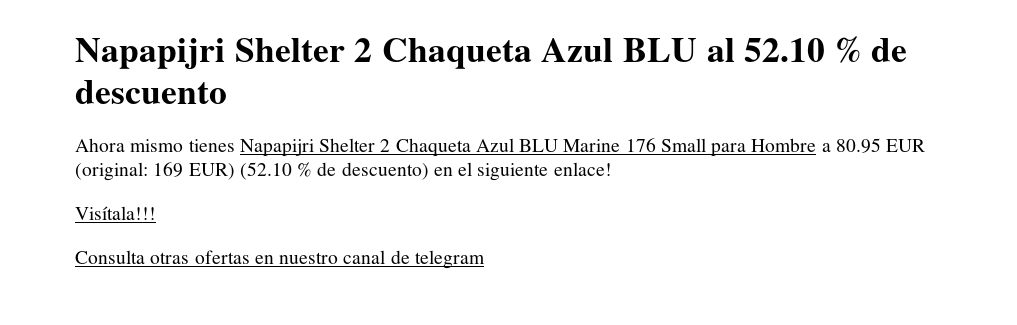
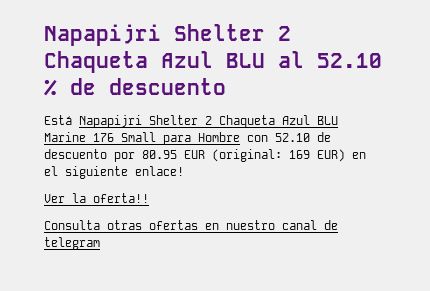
[75,138,235,152] Ahora mismo tienes -> [44,115,72,125] Está
[821,143,831,152] a -> [247,132,331,142] [44,149,135,162] con 52.10 de descuento por
[239,162,429,180] (52.10 % de descuento) -> (345, 155) none
[75,206,156,220] Visítala!!! -> [44,193,149,203] Ver la oferta!!

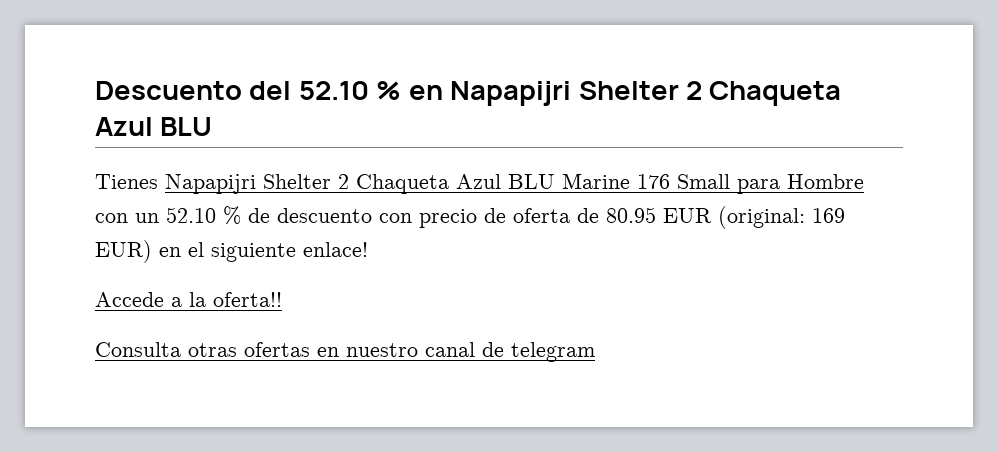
[44,24,291,46] [44,51,382,73] [44,78,226,96] [44,115,72,125] Napapijri Shelter 2 Chaqueta Azul BLU al 52.10 % de descuento // Está -> [95,81,842,106] [95,117,213,136] [95,174,158,189] Descuento del 52.10 % en Napapijri Shelter 2 Chaqueta Azul BLU // Tienes
[275,132,331,142] [44,149,135,162] 52.10 de descuento por -> [135,206,599,228] un 52.10 % de descuento con precio de oferta de
[44,194,65,203] Ver -> [95,292,182,307] Accede a

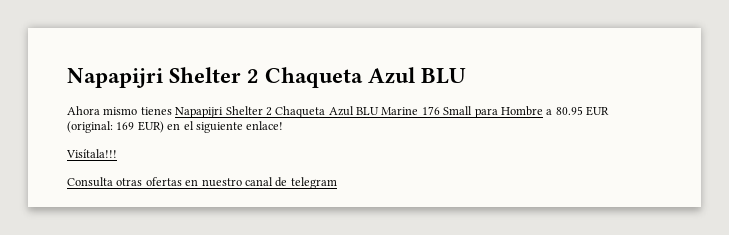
[95,81,443,100] Descuento del 52.10 % en -> (67, 78) none
[95,174,158,189] Tienes -> [67,106,172,115] Ahora mismo tienes
[95,206,599,228] con un 52.10 % de descuento con precio de oferta de -> [546,109,553,115] a
[95,292,282,307] Accede a la oferta!! -> [66,149,117,158] Visítala!!!

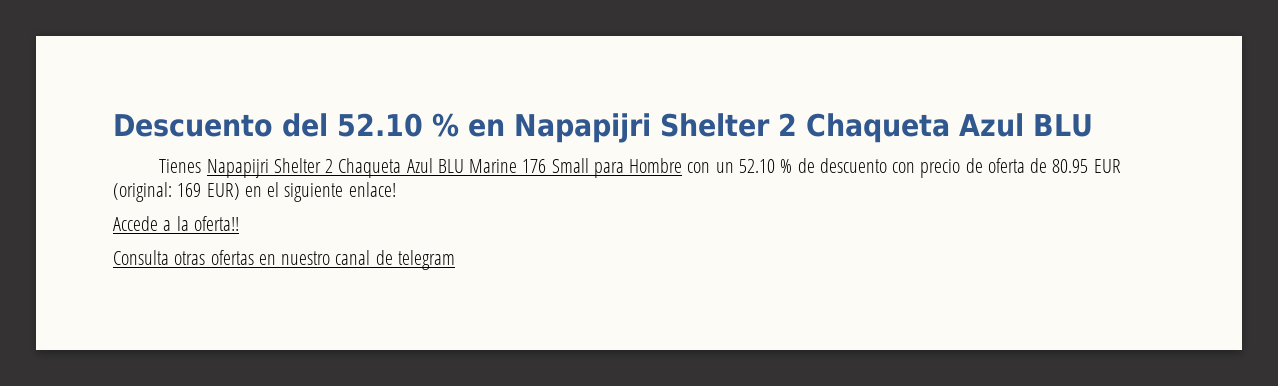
(67, 78) none -> [113,113,505,137] Descuento del 52.10 % en
[67,106,172,115] Ahora mismo tienes -> [159,159,202,173] Tienes
[546,109,553,115] a -> [687,158,1048,178] con un 52.10 % de descuento con precio de oferta de
[66,149,117,158] Visítala!!! -> [113,216,239,231] Accede a la oferta!!

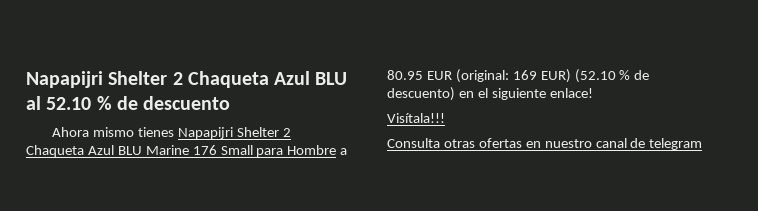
[113,113,1093,143] [159,159,202,173] Descuento del 52.10 % en Napapijri Shelter 2 Chaqueta Azul BLU // Tienes -> [26,71,348,88] [26,96,231,110] [52,127,175,137] Napapijri Shelter 2 Chaqueta Azul BLU al 52.10 % de descuento // Ahora mismo tienes
[687,158,1048,178] con un 52.10 % de descuento con precio de oferta de -> [340,148,348,155] a
(240, 191) none -> [574,69,650,83] [387,87,455,101] (52.10 % de descuento)
[113,216,239,231] Accede a la oferta!! -> [387,113,445,123] Visítala!!!

